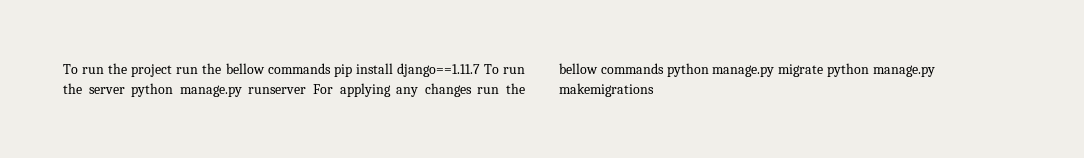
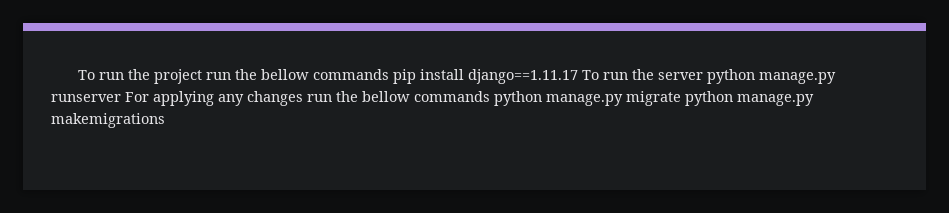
[396,63,480,77] django==1.11.7 -> [467,69,578,84] django==1.11.17

